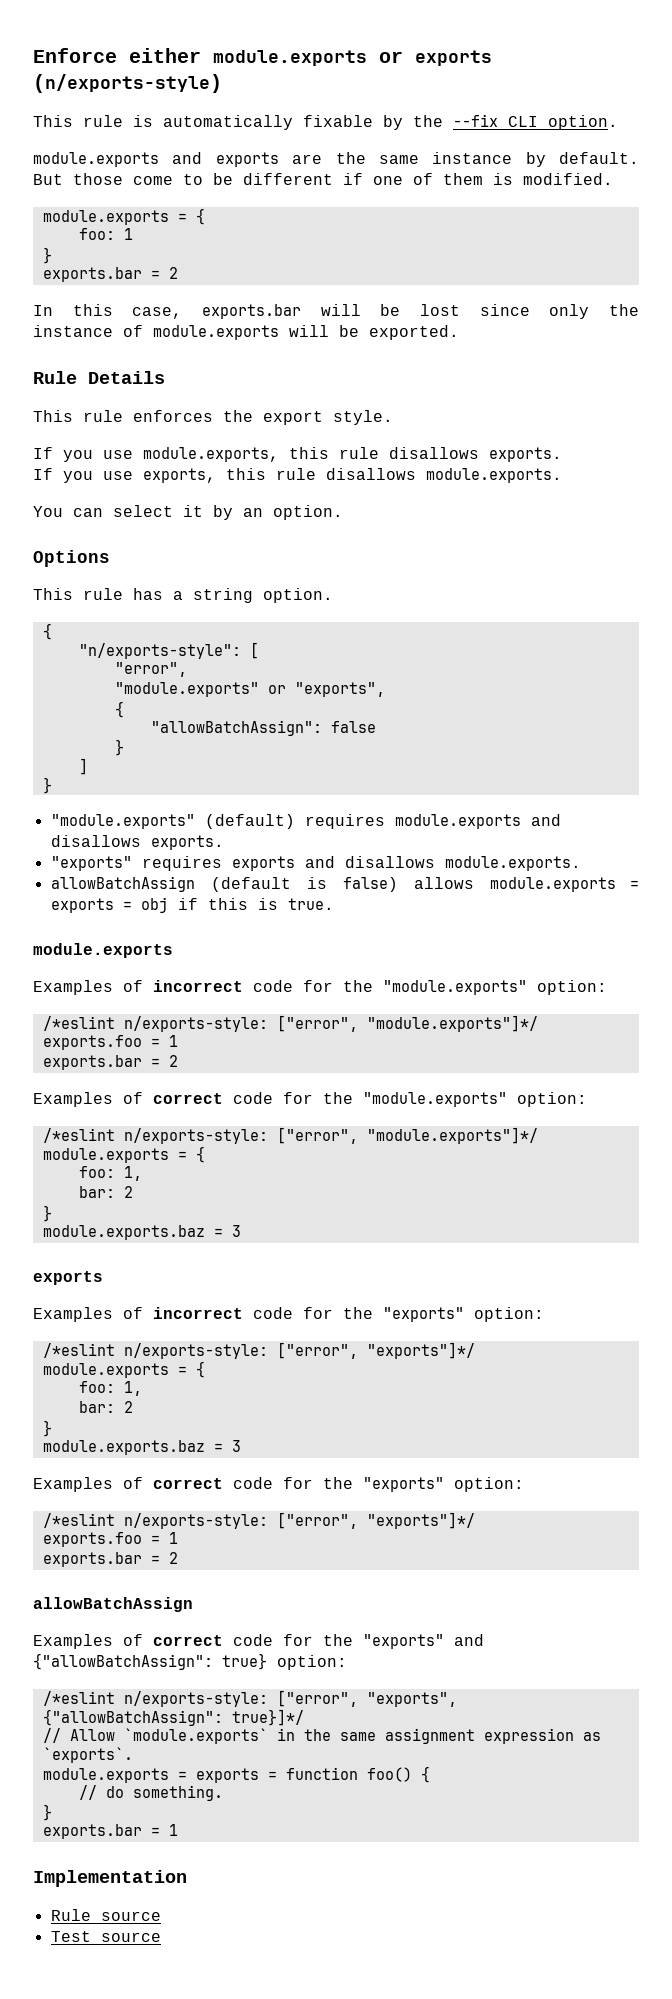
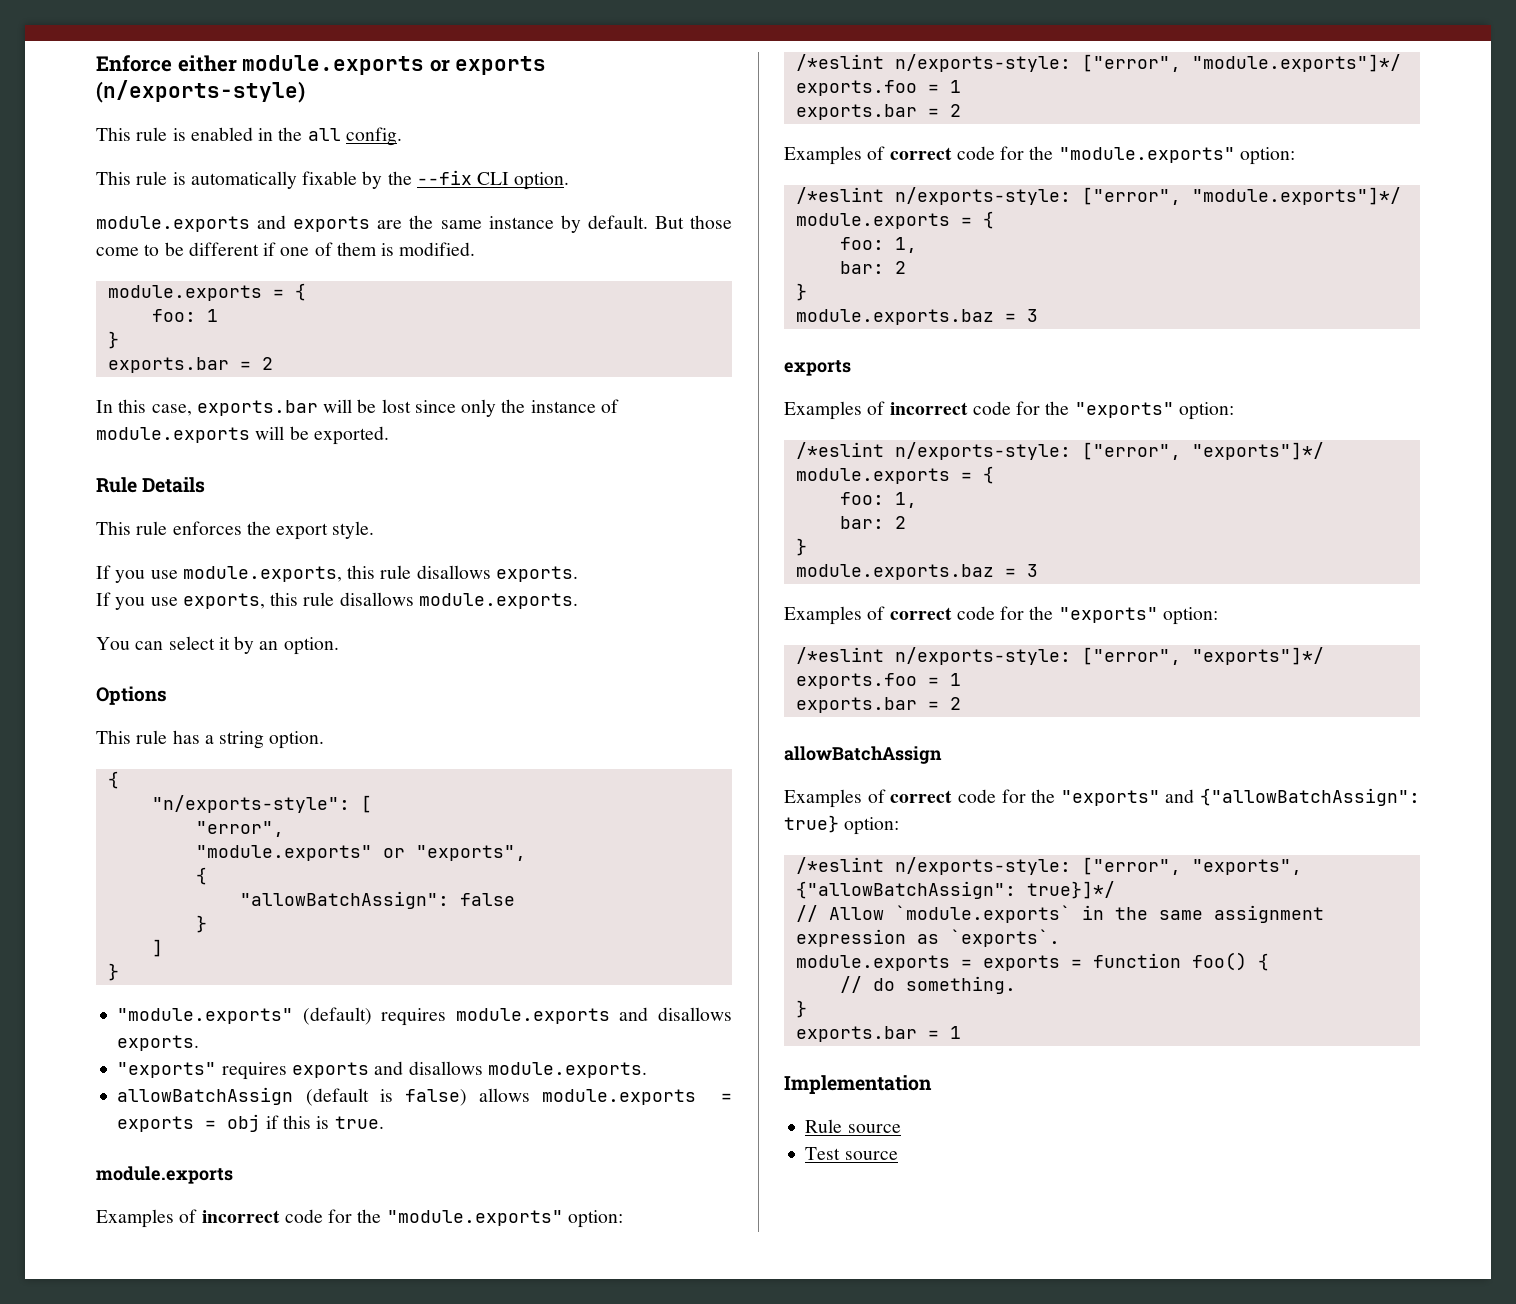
(222, 83) none -> [96,127,402,146] // This rule is enabled in the all config.

